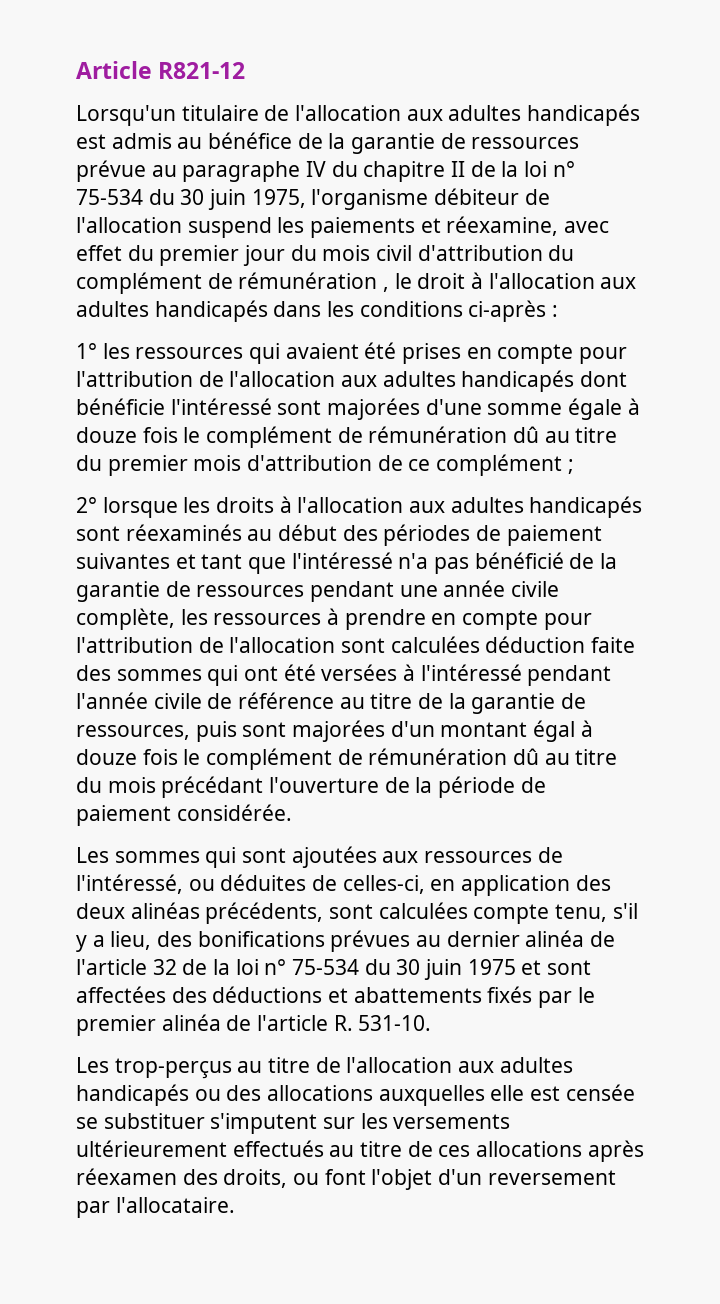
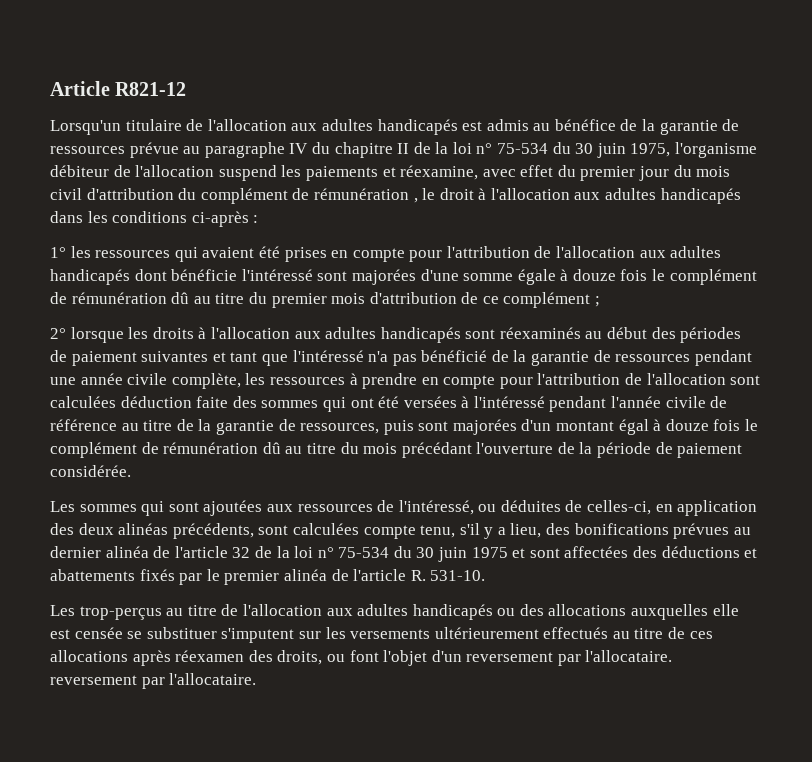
(235, 1205) none -> [50,673,257,689] reversement par l'allocataire.

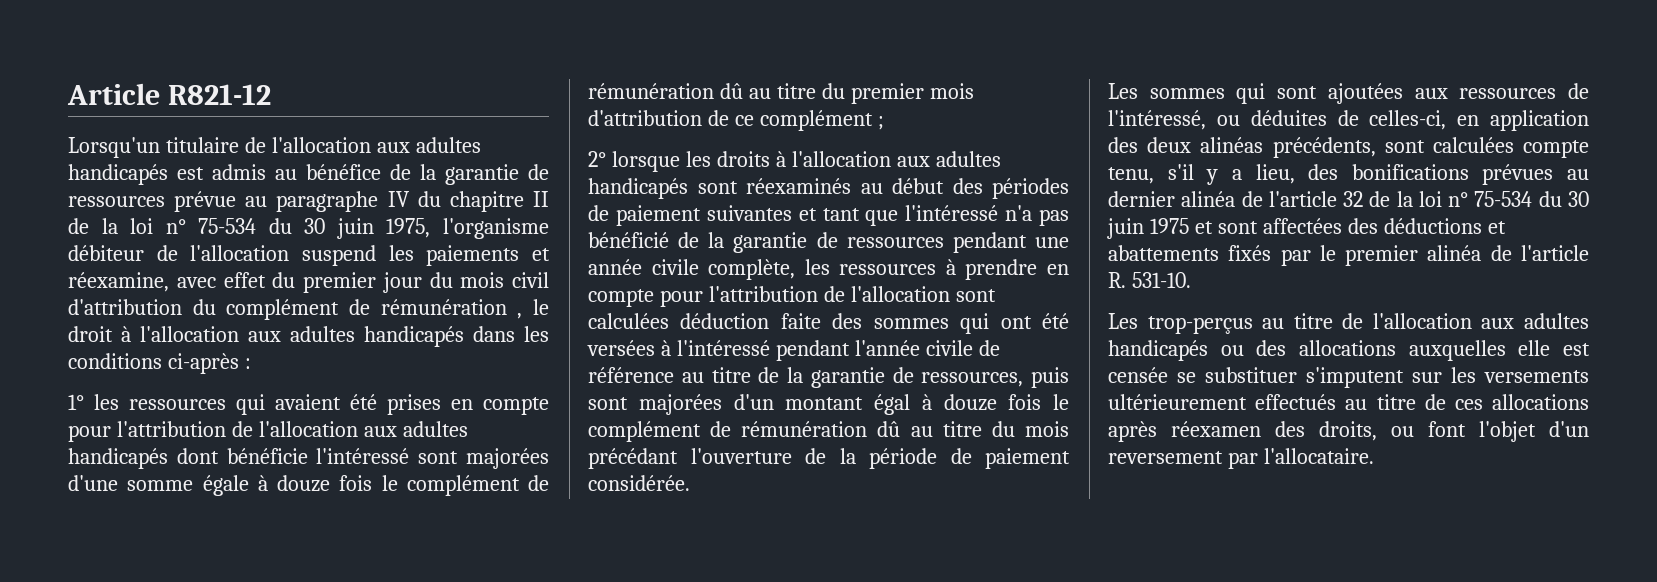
[50,673,257,689] reversement par l'allocataire. -> (1374, 456) none

